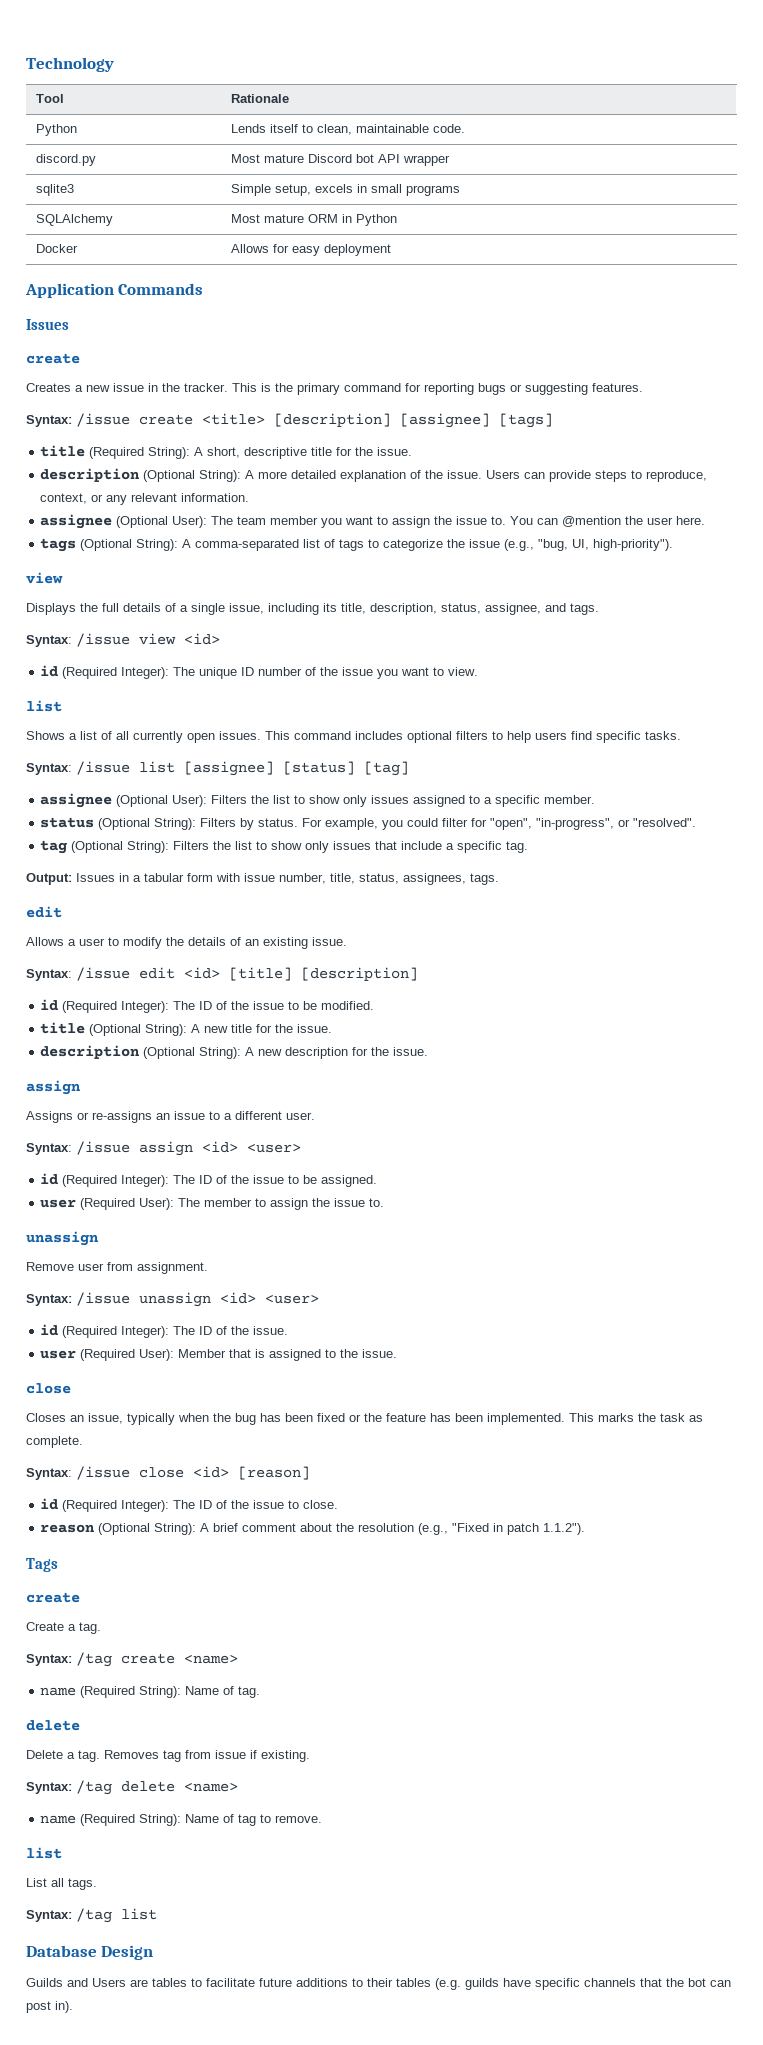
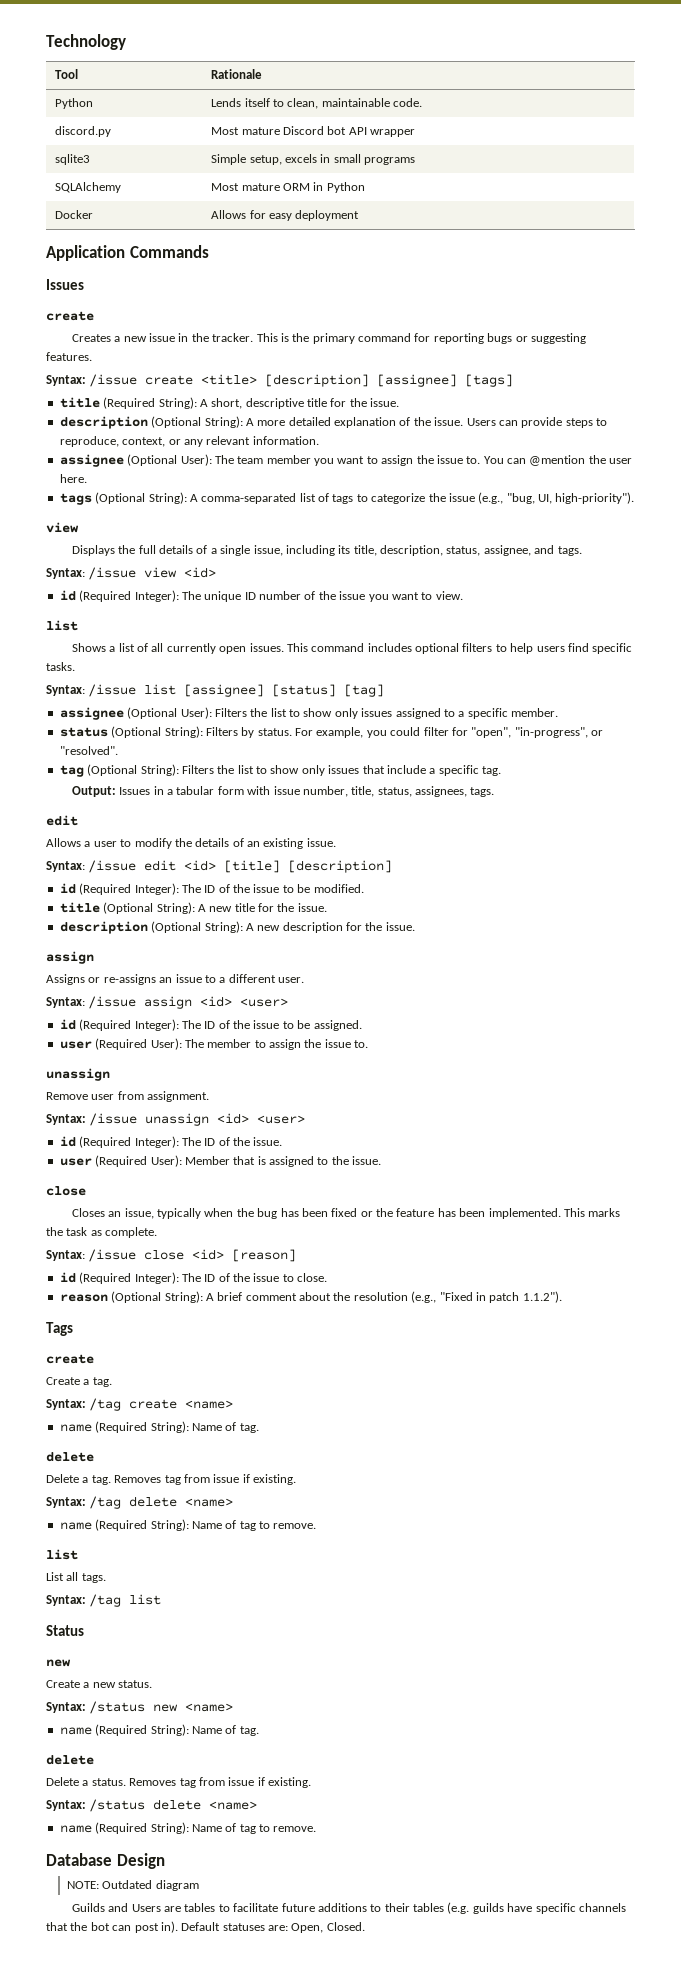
(157, 1914) none -> [46,1625,84,1636] [46,1659,71,1667] [46,1680,153,1688] [46,1701,234,1714] [59,1724,259,1736] [46,1755,94,1765] [46,1777,311,1788] [46,1799,258,1812] [59,1822,317,1834] // Status // new // Create a new status. // Syntax: /status new <name> // name (Required String): Name of tag. // delete // Delete a status. Removes tag from issue if existing. // Syntax: /status delete <name> // name (Required String): Name of tag to remove.
(154, 1952) none -> [66,1880,199,1891] // NOTE: Outdated diagram
(73, 2007) none -> [181,1922,365,1933] Default statuses are: Open, Closed.

